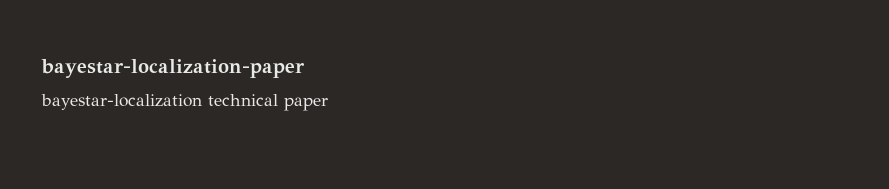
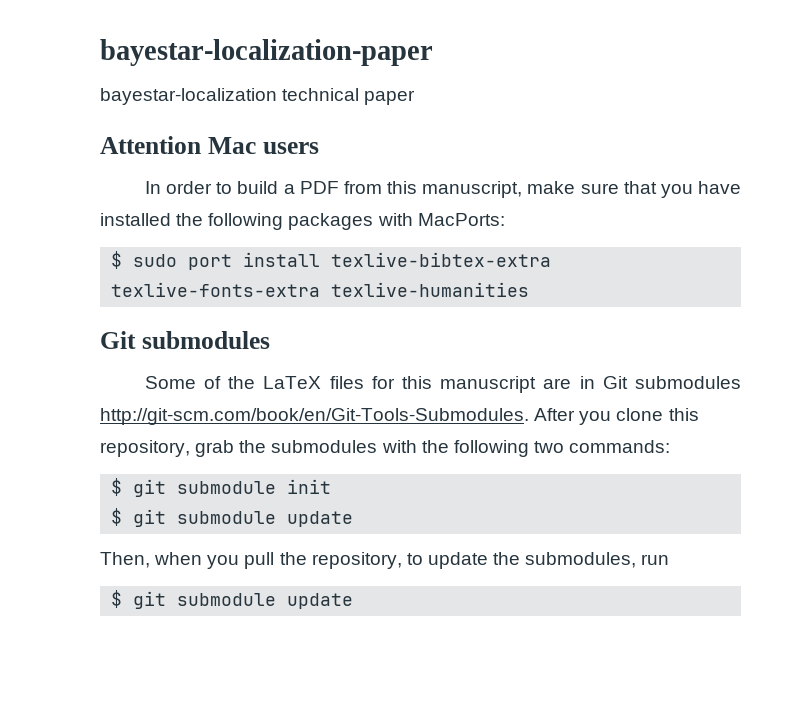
(328, 104) none -> [100,136,319,154] [144,181,741,198] [100,213,505,230] [111,251,552,270] [111,282,530,297] [100,331,270,349] [144,376,741,393] [100,408,699,425] [100,440,671,457] [111,478,332,497] [111,508,354,527] [100,552,670,569] [111,590,354,609] // Attention Mac users // In order to build a PDF from this manuscript, make sure that you have installed the following packages with MacPorts: // $ sudo port install texlive-bibtex-extra texlive-fonts-extra texlive-humanities // Git submodules // Some of the LaTeX files for this manuscript are in Git submodules http://git-scm.com/book/en/Git-Tools-Submodules. After you clone this repository, grab the submodules with the following two commands: // $ git submodule init // $ git submodule update // Then, when you pull the repository, to update the submodules, run // $ git submodule update

